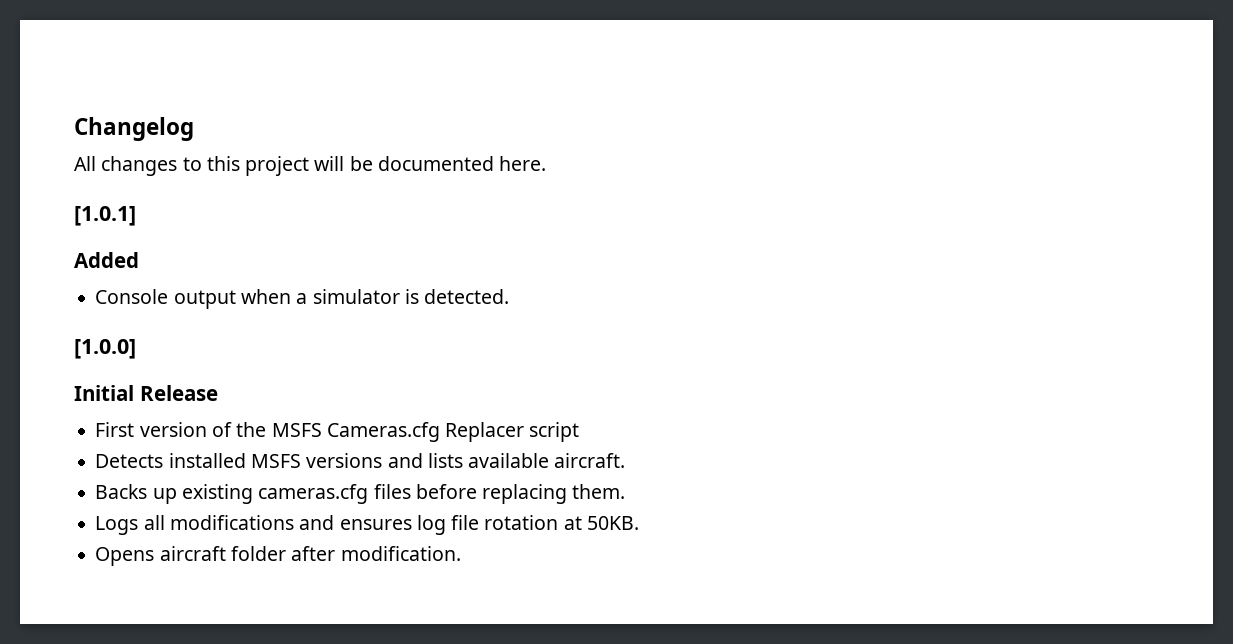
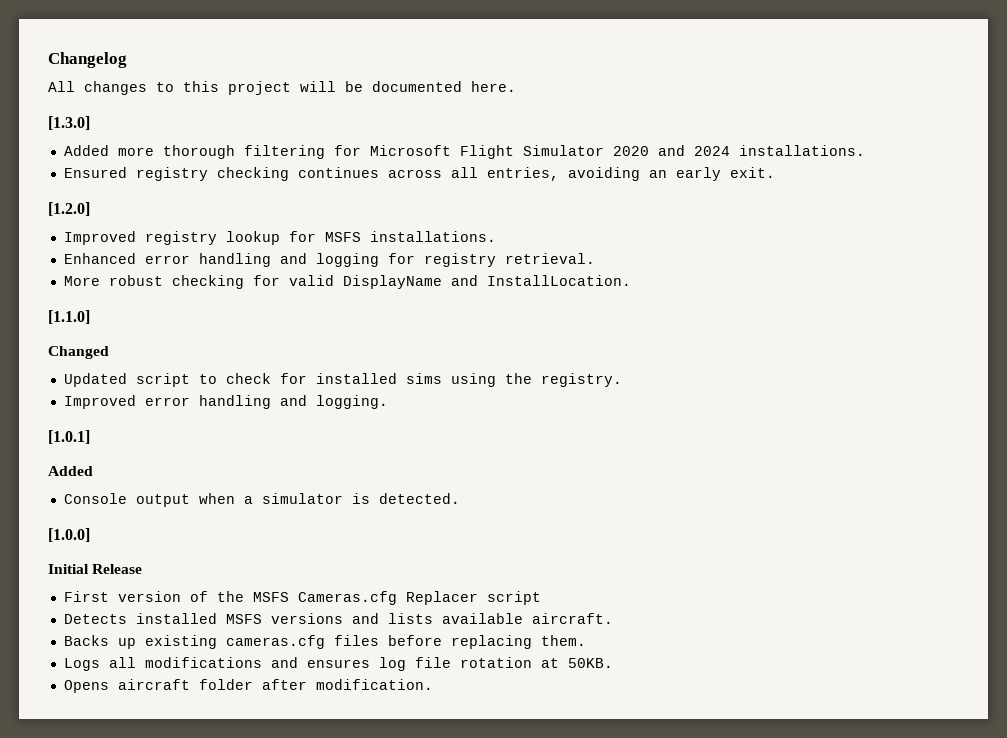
(547, 163) none -> [48,116,90,130] [63,145,865,159] [63,167,775,181] [48,202,90,216] [63,231,496,245] [63,253,595,267] [63,275,631,289] [48,310,90,324] [48,346,109,359] [63,373,622,387] [63,395,388,409] // [1.3.0] // Added more thorough filtering for Microsoft Flight Simulator 2020 and 2024 installations. // Ensured registry checking continues across all entries, avoiding an early exit. // [1.2.0] // Improved registry lookup for MSFS installations. // Enhanced error handling and logging for registry retrieval. // More robust checking for valid DisplayName and InstallLocation. // [1.1.0] // Changed // Updated script to check for installed sims using the registry. // Improved error handling and logging.

